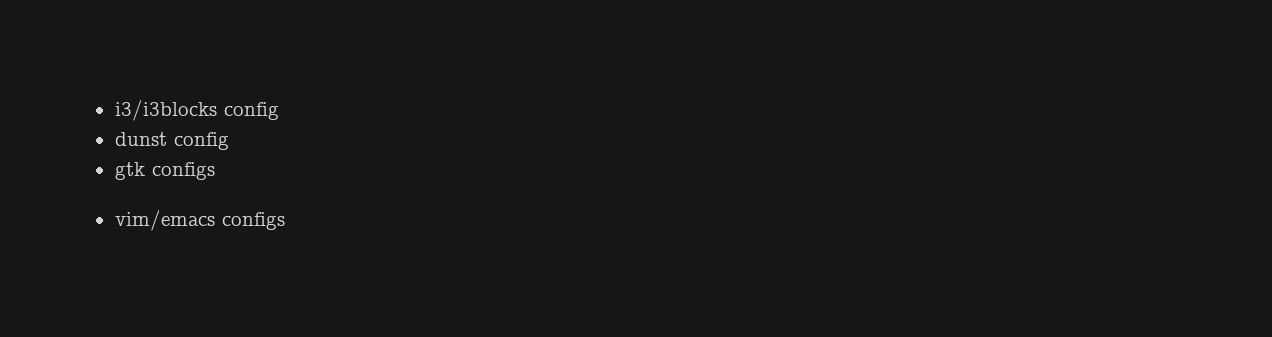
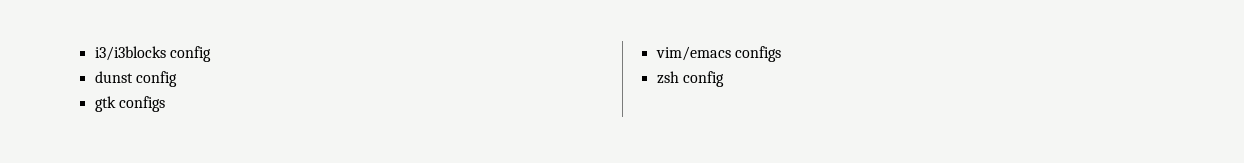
(285, 221) none -> [656,71,724,87] // zsh config

